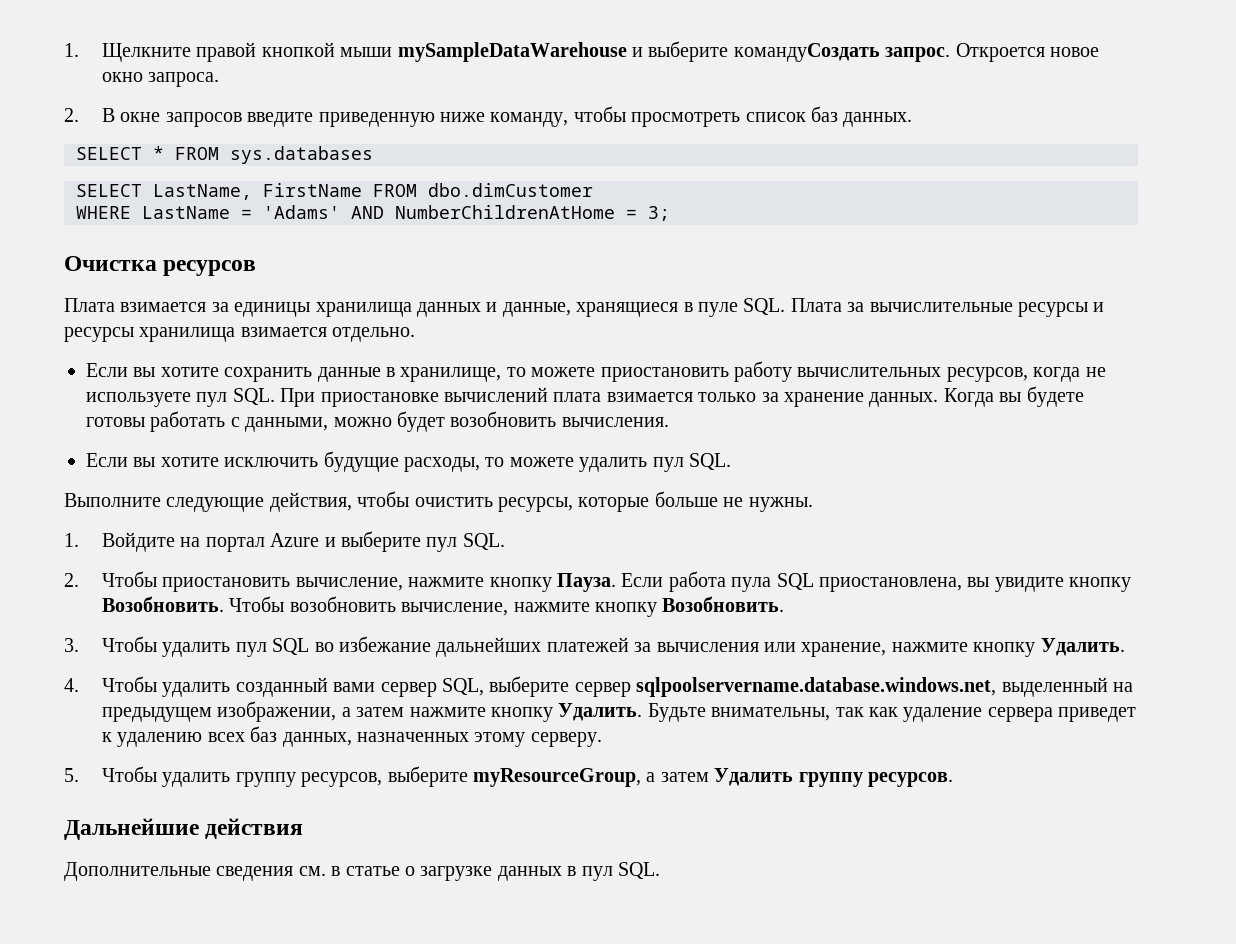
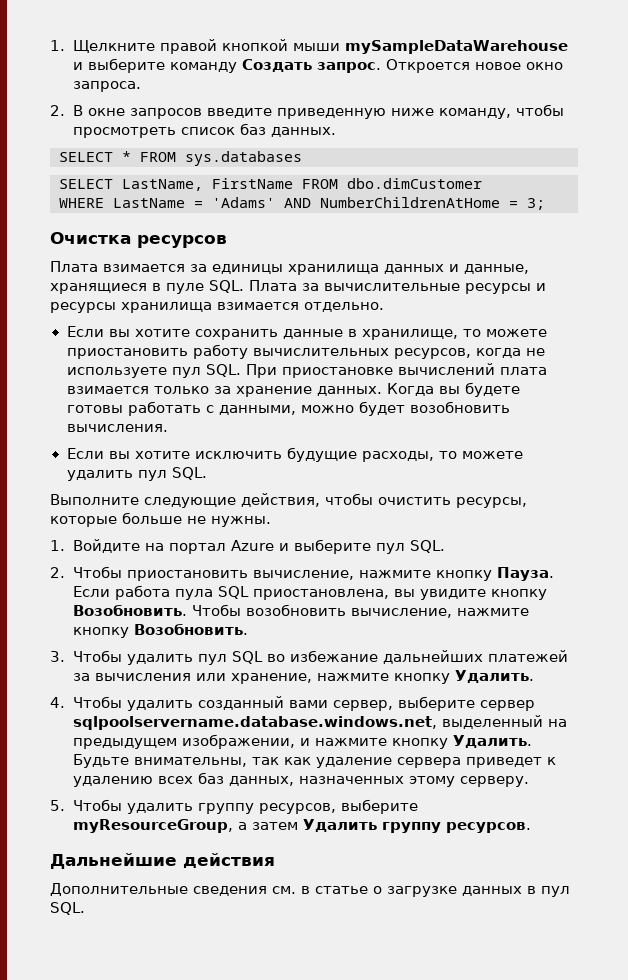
[733,43,880,62] командуСоздать -> [169,59,312,73] команду Создать
[380,678,484,697] сервер SQL, -> [332,700,393,711] сервер,
[341,707,405,717] а затем -> [299,738,310,746] и

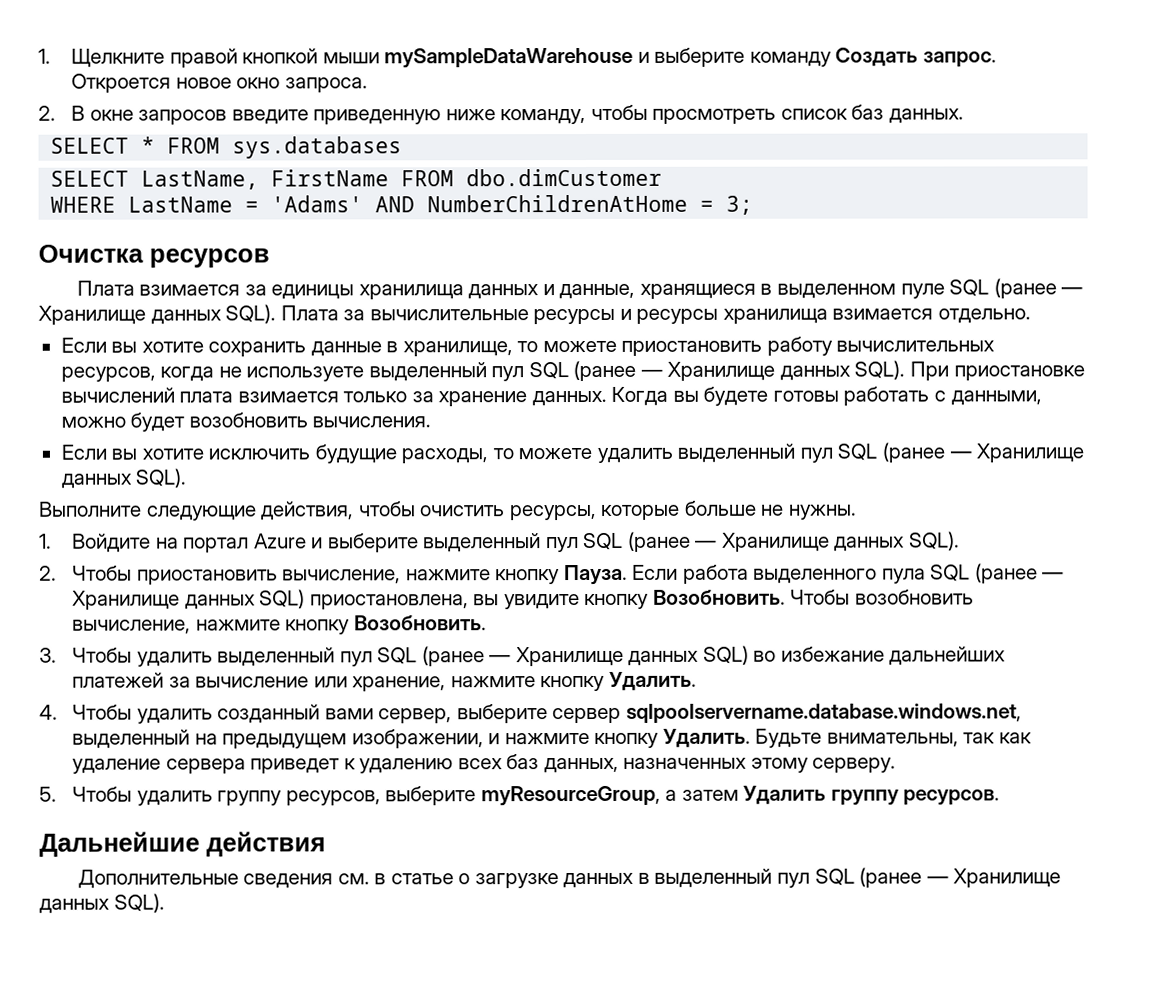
[166,280,244,294] пуле SQL. -> [776,278,1084,299] [38,304,277,325] выделенном пуле SQL (ранее — Хранилище данных SQL).
[171,364,241,378] пул SQL. -> [368,360,906,382] выделенный пул SQL (ранее — Хранилище данных SQL).
[137,467,207,481] пул SQL. -> [677,442,1085,463] [60,468,187,489] выделенный пул SQL (ранее — Хранилище данных SQL).
[375,540,445,554] пул SQL. -> [423,531,960,553] выделенный пул SQL (ранее — Хранилище данных SQL).
(170, 592) none -> [753,568,878,584] выделенного
(249, 592) none -> [974,563,1065,584] [72,589,306,610] (ранее — Хранилище данных SQL)
[197,651,263,665] пул SQL -> [217,645,749,667] выделенный пул SQL (ранее — Хранилище данных SQL)
[94,673,191,681] вычисления -> [195,676,310,688] вычисление
[541,886,570,897] [50,902,85,915] пул SQL. -> [654,867,1062,888] [39,893,165,914] выделенный пул SQL (ранее — Хранилище данных SQL).

